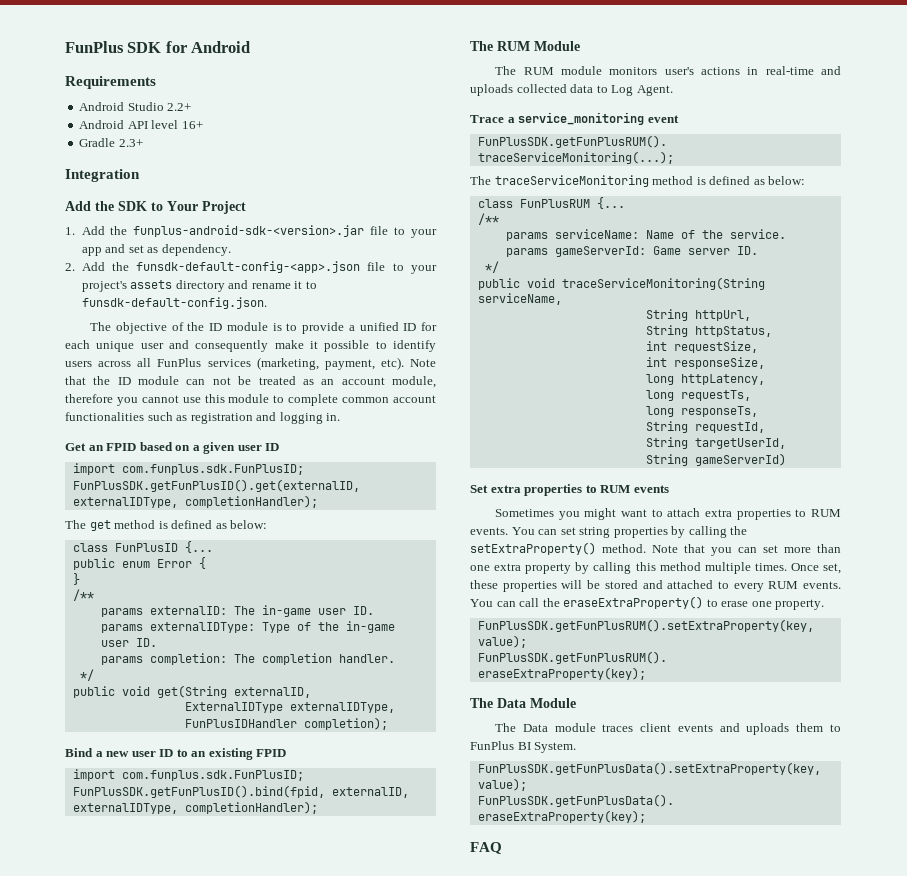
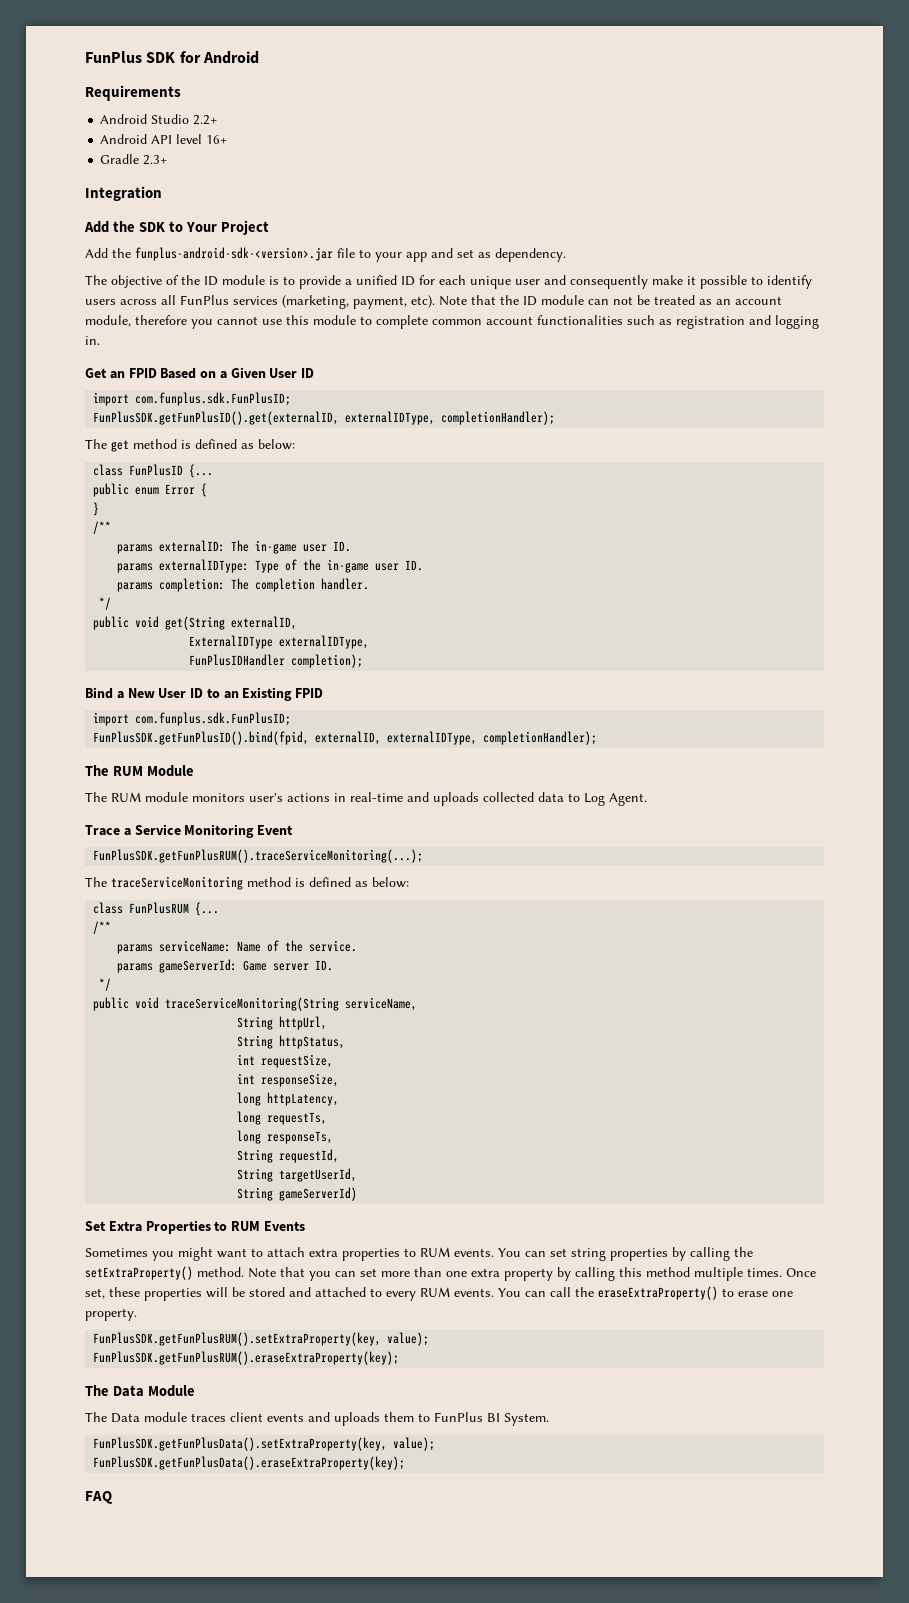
[65,227,75,235] 1. -> (269, 227) none
[65,261,438,274] [81,280,317,292] [81,297,267,309] // 2. Add the funsdk-default-config-<app>.json file to your project's assets directory and rename it to funsdk-default-config.json. -> (566, 255) none
[139,442,173,451] based -> [160,368,197,379] Based
[203,442,262,454] given user -> [230,367,298,378] Given User
[106,751,156,757] new user -> [127,688,187,698] New User
[208,748,253,760] existing -> [242,687,293,701] Existing
[518,112,679,125] service_monitoring event -> [134,824,294,838] Service Monitoring Event
[490,484,669,496] extra properties to RUM events -> [108,1220,305,1234] Extra Properties to RUM Events

